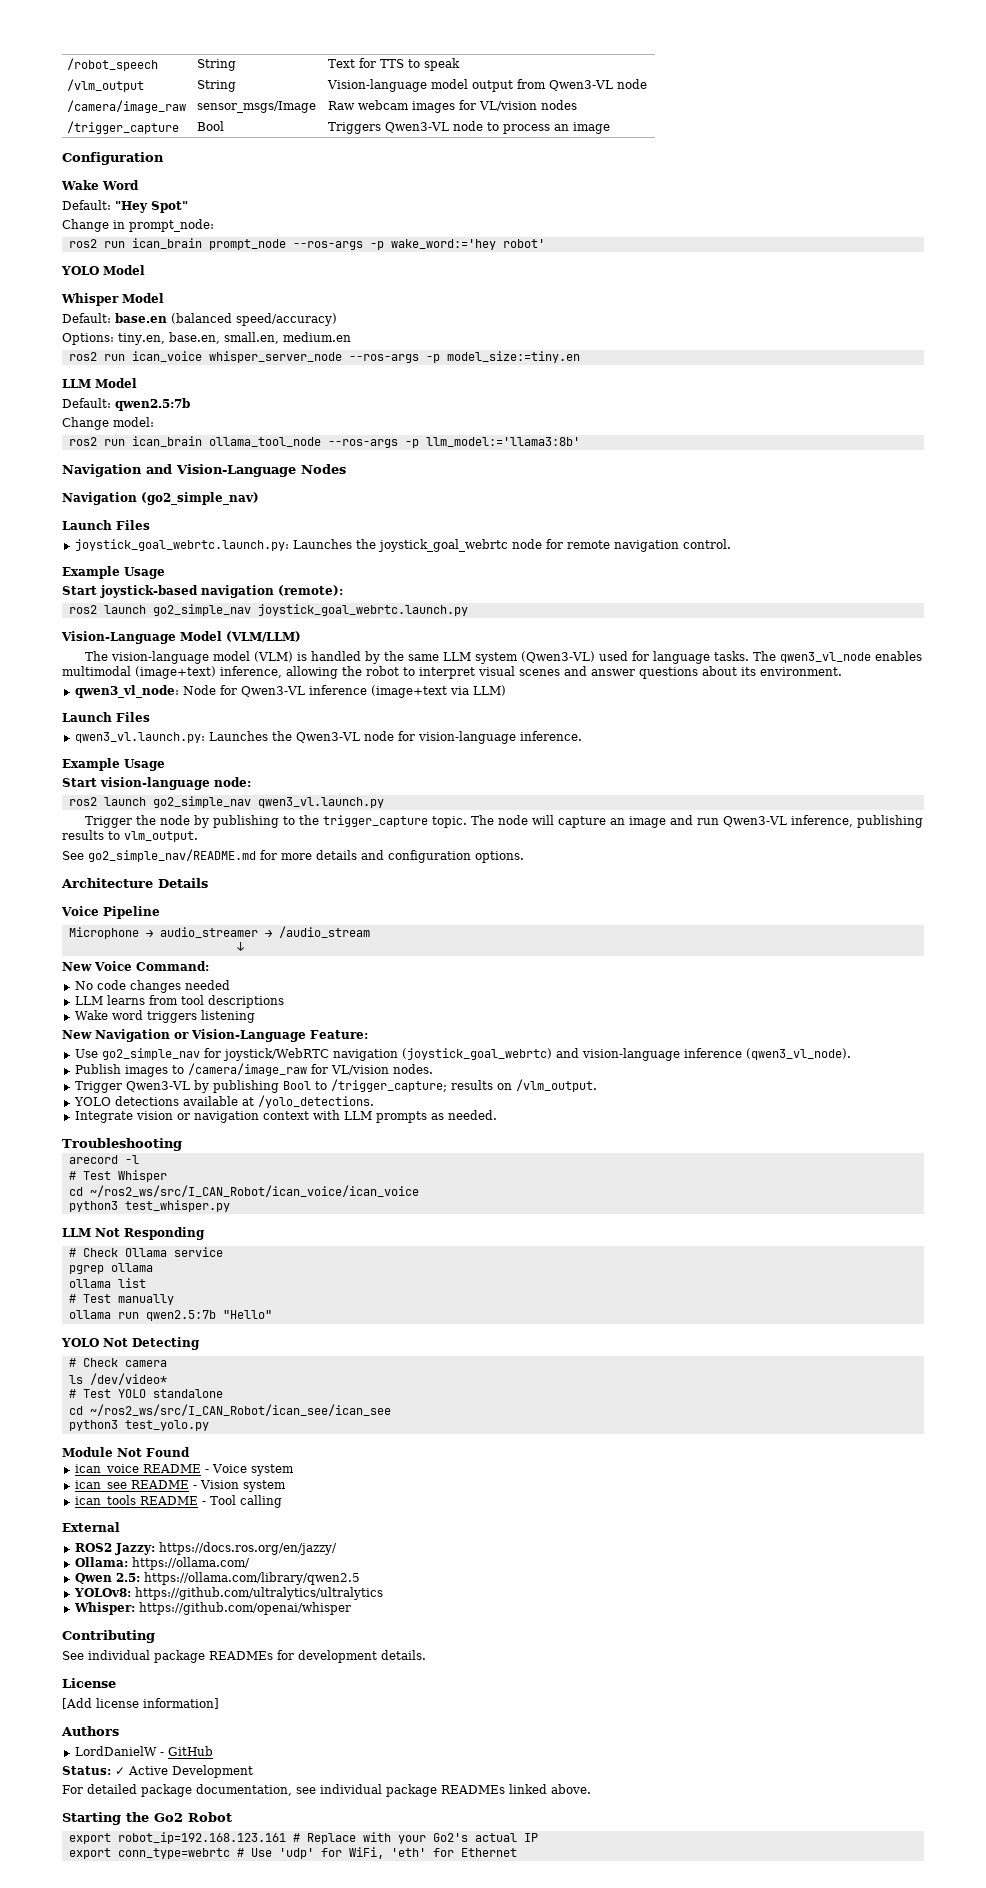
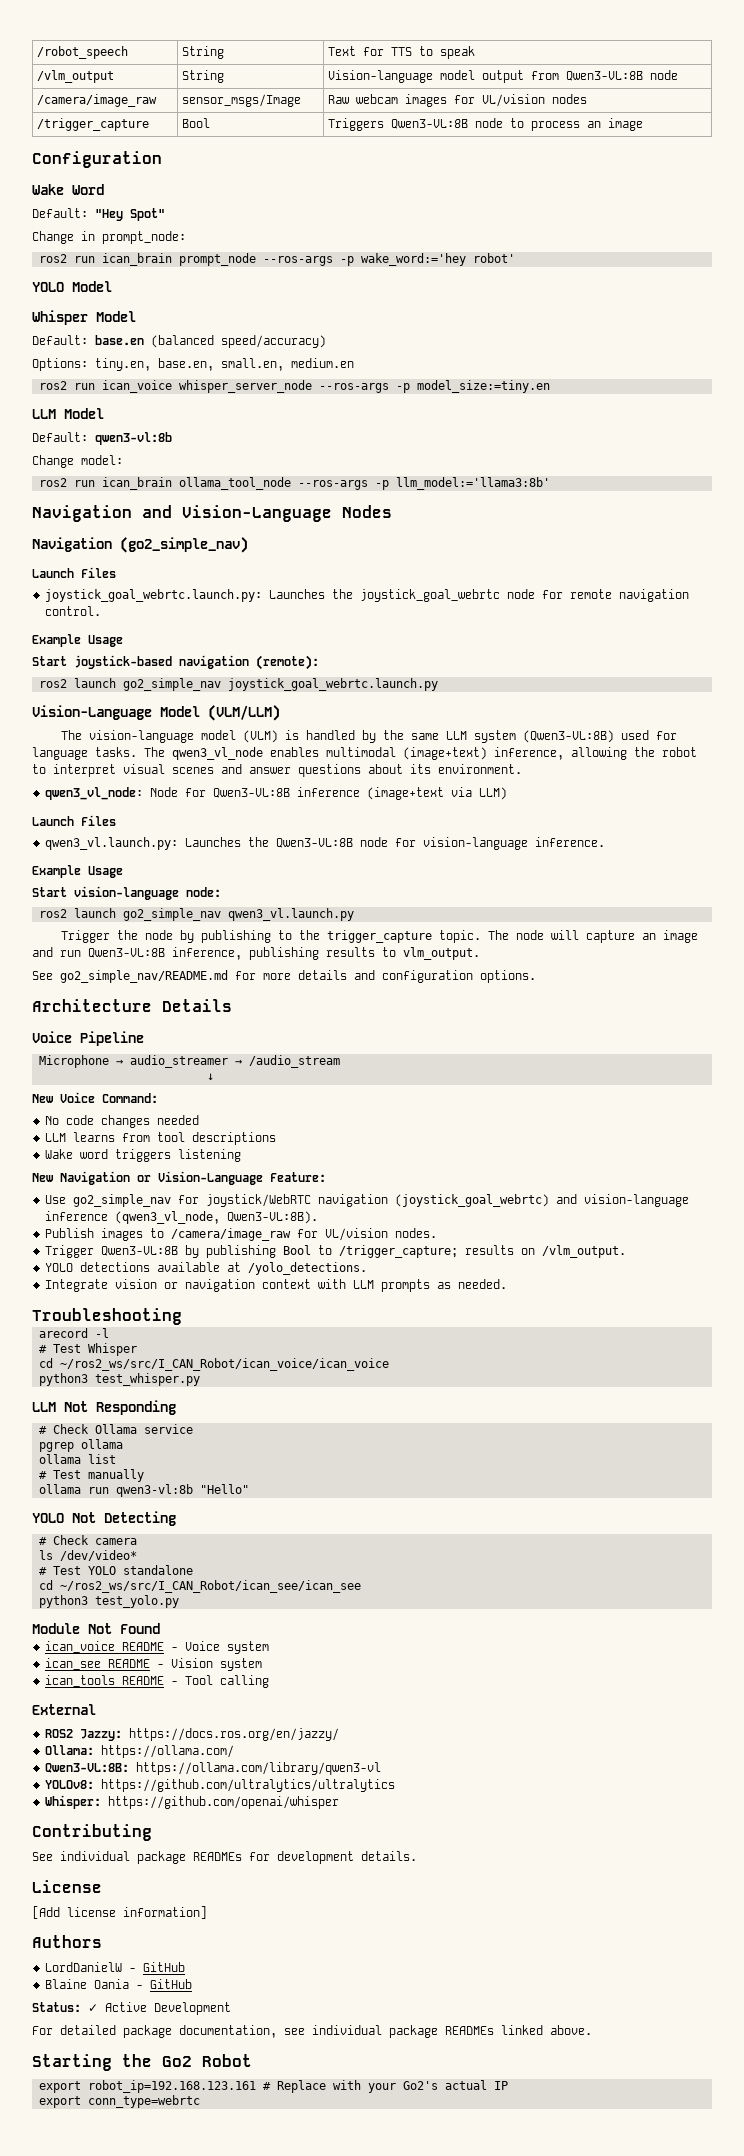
[549,80,614,91] Qwen3-VL -> [566,71,644,81] Qwen3-VL:8B
[385,122,450,133] Qwen3-VL -> [391,119,469,129] Qwen3-VL:8B
[115,398,190,411] qwen2.5:7b -> [95,432,172,445] qwen3-vl:8b
[521,651,596,663] (Qwen3-VL) -> [523,730,615,743] (Qwen3-VL:8B)
[240,686,305,697] Qwen3-VL -> [213,788,291,798] Qwen3-VL:8B
[295,732,360,743] Qwen3-VL -> [276,838,354,848] Qwen3-VL:8B
[723,816,788,827] Qwen3-VL -> [88,948,165,958] Qwen3-VL:8B
[745,1048,851,1060] (qwen3_vl_node). -> [115,1211,319,1224] (qwen3_vl_node, Qwen3-VL:8B).
[125,1081,190,1092] Qwen3-VL -> [101,1246,179,1256] Qwen3-VL:8B
[145,1310,216,1321] qwen2.5:7b -> [116,1484,194,1497] qwen3-vl:8b
[74,1572,360,1585] Qwen 2.5: https://ollama.com/library/qwen2.5 -> [45,1762,382,1775] Qwen3-VL:8B: https://ollama.com/library/qwen3-vl
(213, 1751) none -> [45,1979,193,1989] // Blaine Oania - GitHub
[236,1847,517,1859] # Use 'udp' for WiFi, 'eth' for Ethernet -> (201, 2101) none

